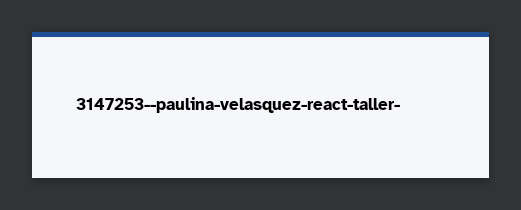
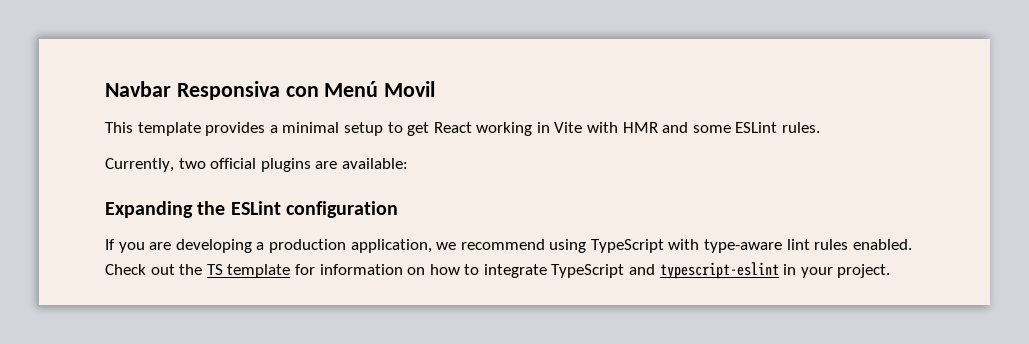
[76,97,400,113] 3147253--paulina-velasquez-react-taller- -> [105,81,436,100] [105,122,821,136] [105,158,408,172] [105,201,399,218] [105,239,912,253] [105,262,891,279] Navbar Responsiva con Menú Movil // This template provides a minimal setup to get React working in Vite with HMR and some ESLint rules. // Currently, two official plugins are available: // Expanding the ESLint configuration // If you are developing a production application, we recommend using TypeScript with type-aware lint rules enabled. Check out the TS template for information on how to integrate TypeScript and typescript-eslint in your project.

